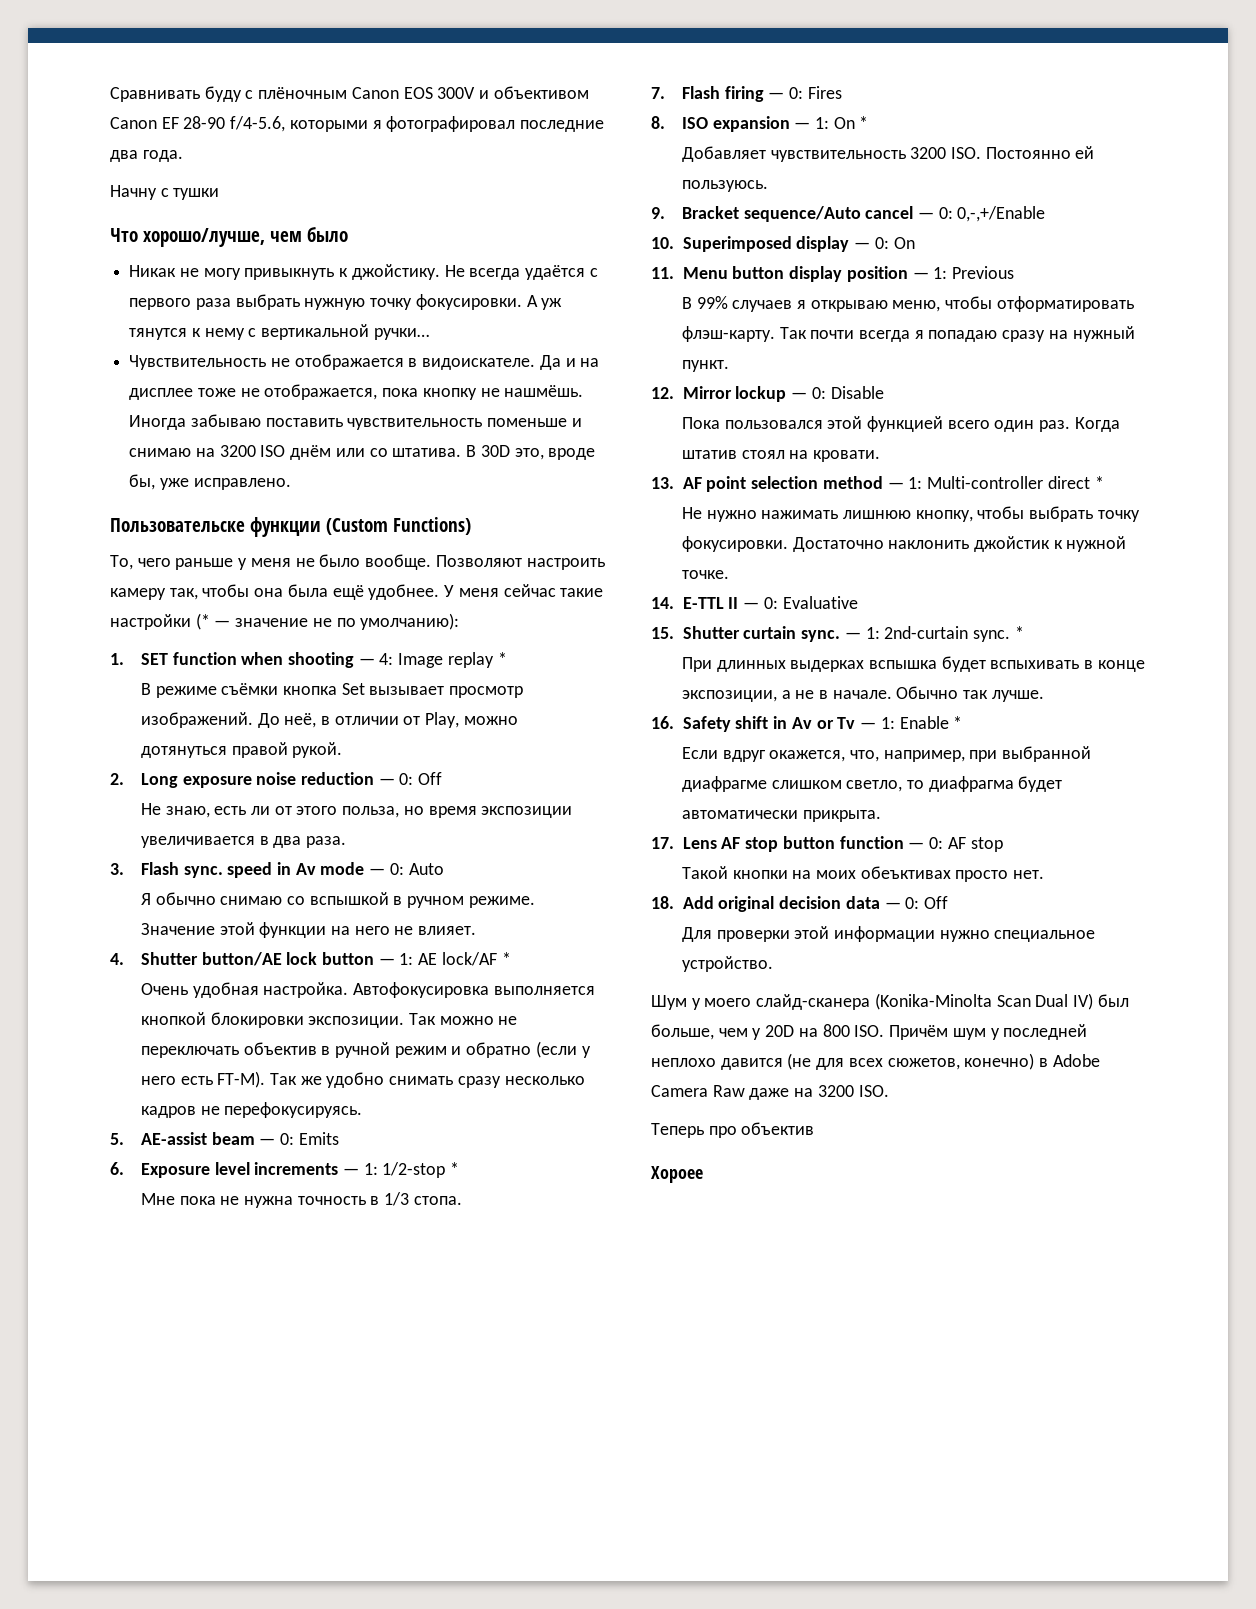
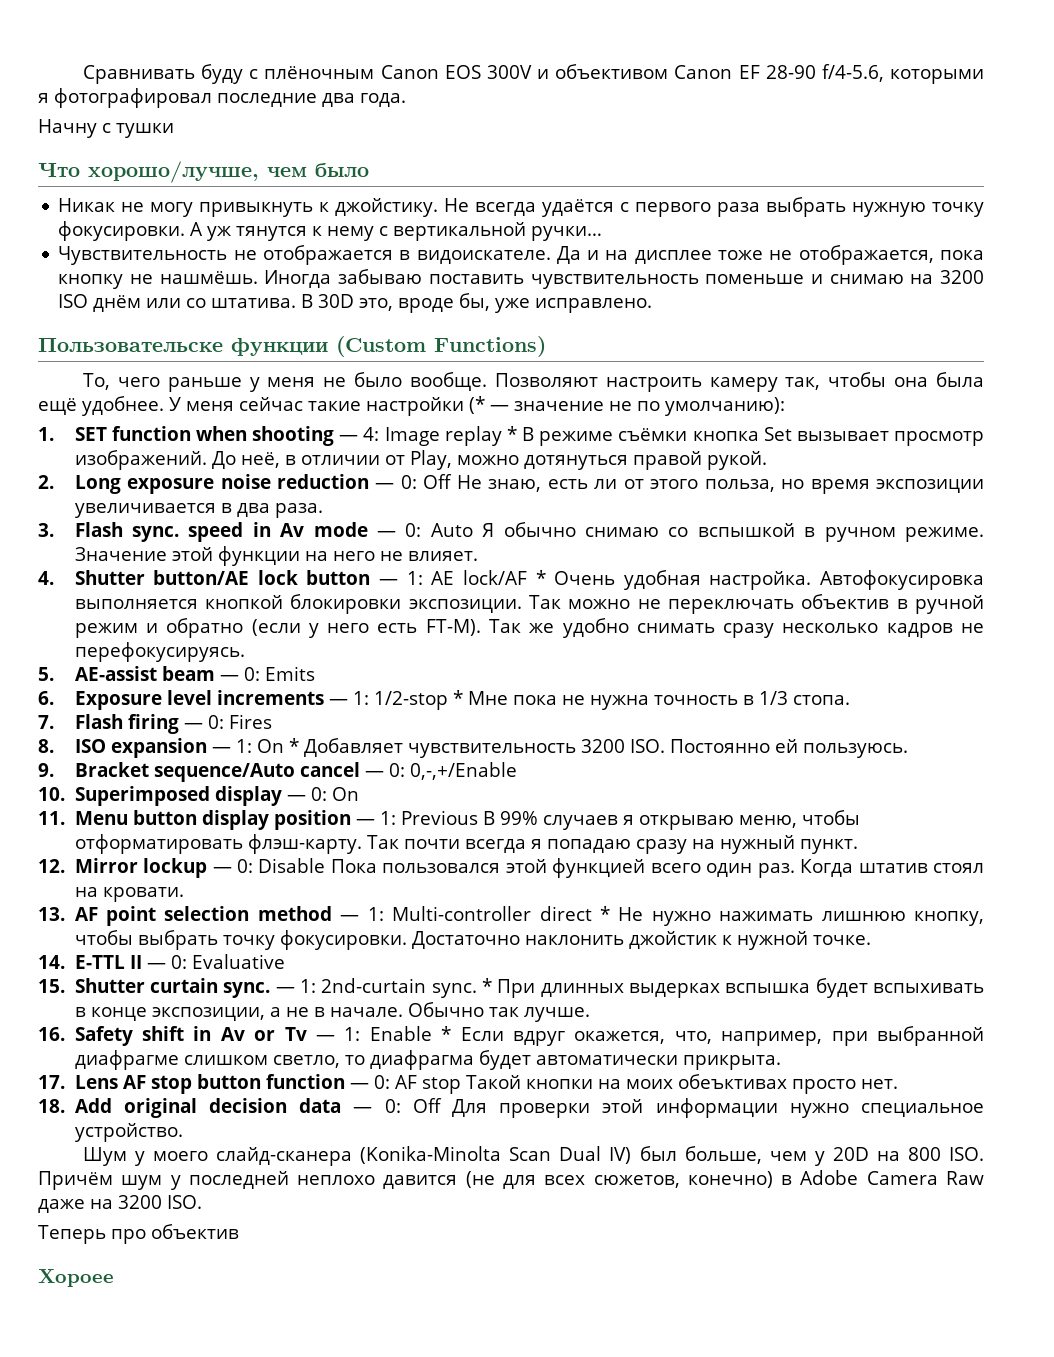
(507, 658) // -> (517, 433) none
(443, 778) // -> (453, 481) none
(444, 869) // -> (473, 530) none
(511, 958) // -> (546, 577) none
(460, 1168) // -> (463, 697) none
(869, 122) // -> (299, 745) none
(1015, 272) // -> (478, 817) none
(884, 392) // -> (326, 865) none
(1104, 482) // -> (610, 913) none
(1024, 632) // -> (492, 985) none
(963, 722) // -> (452, 1033) none
(1003, 844) // -> (461, 1085) none
(949, 902) // -> (442, 1105) none

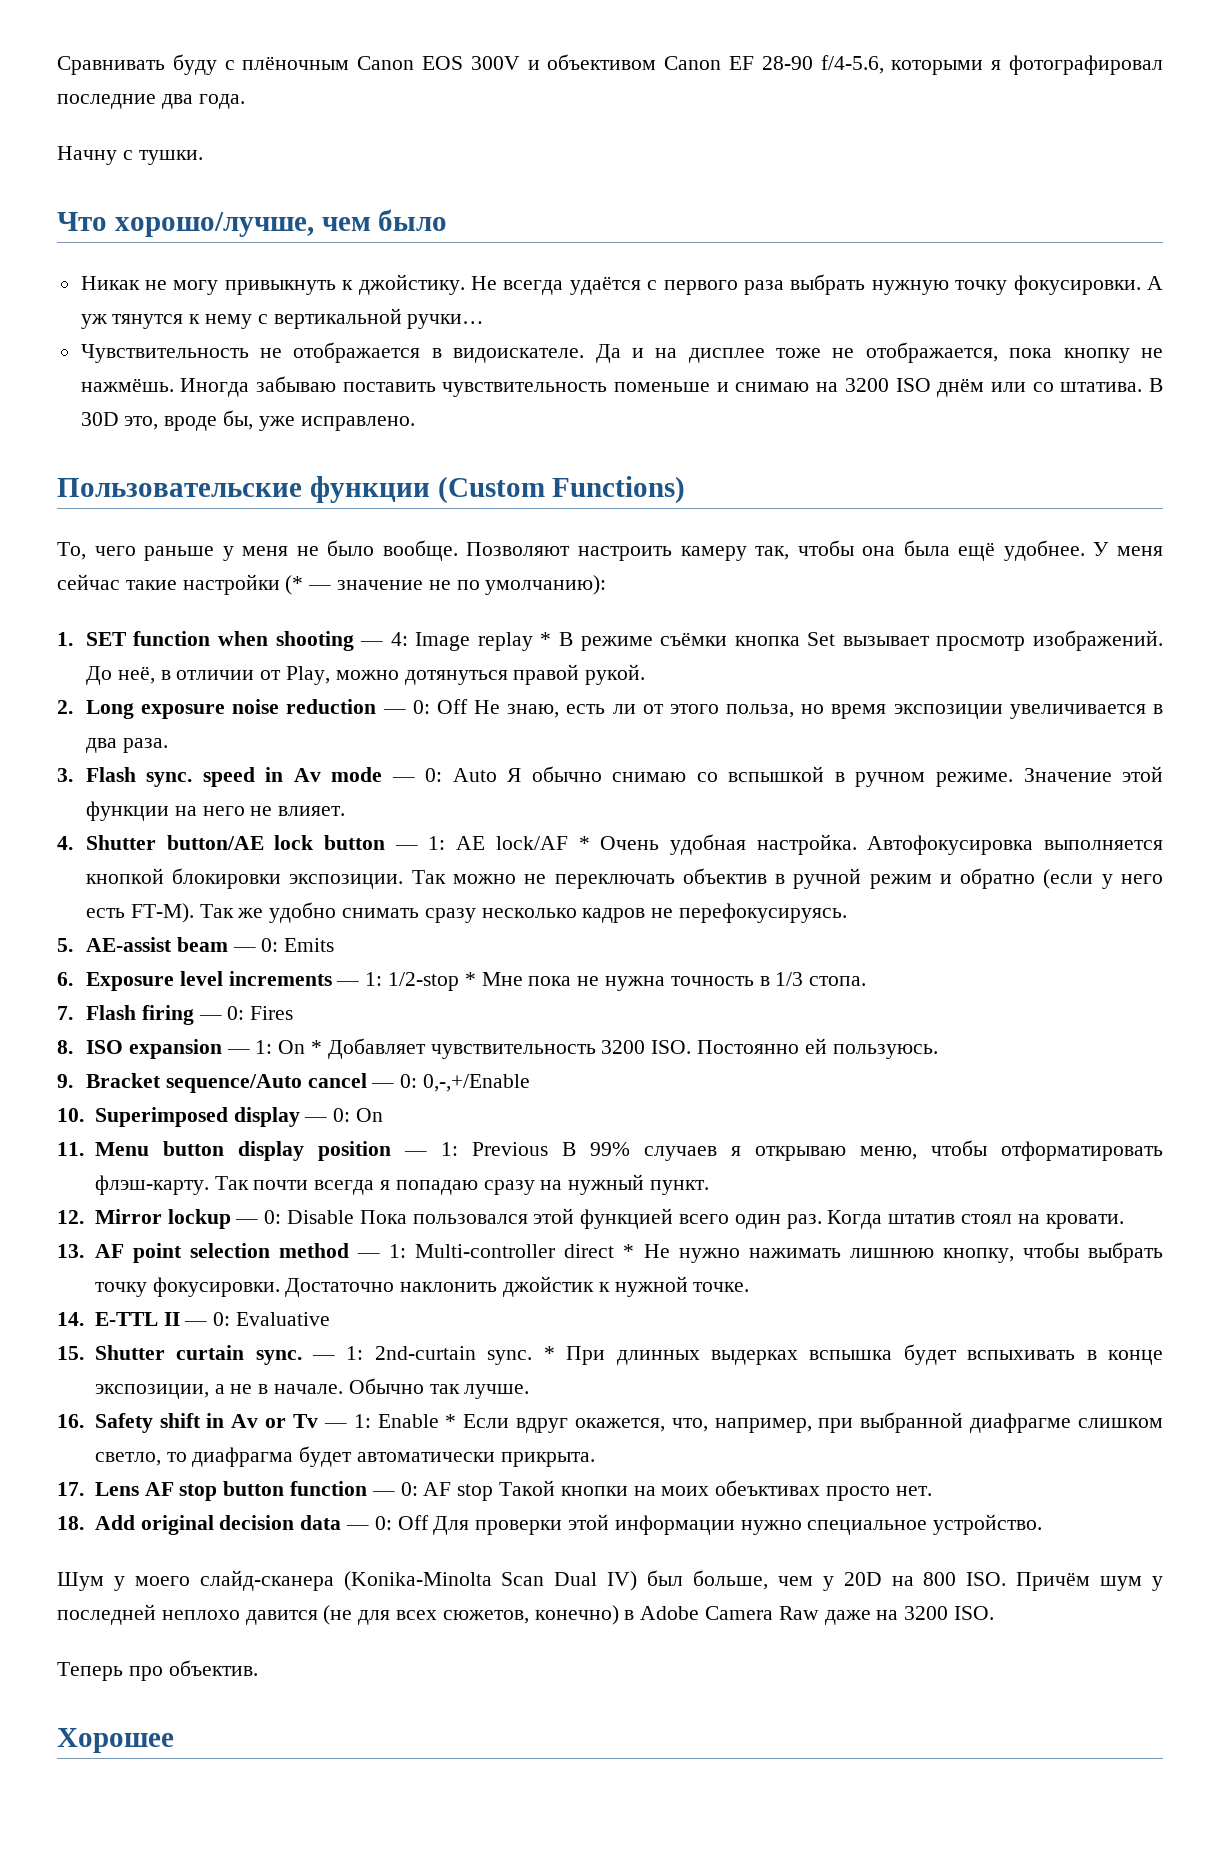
[116,123,174,138] тушки -> [138,150,203,165] тушки.
[159,271,258,284] нашмёшь. -> [80,378,174,392] нажмёшь.
[38,338,223,352] Пользовательске -> [57,478,302,497] Пользовательские
[151,1224,239,1239] [38,1269,114,1287] объектив // Хороее -> [168,1660,258,1676] [57,1728,174,1753] объектив. // Хорошее

